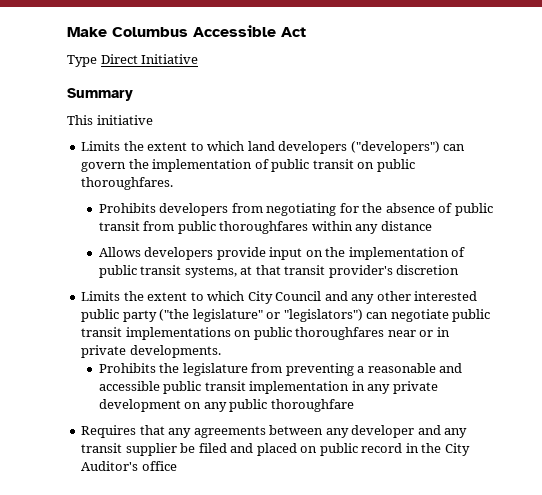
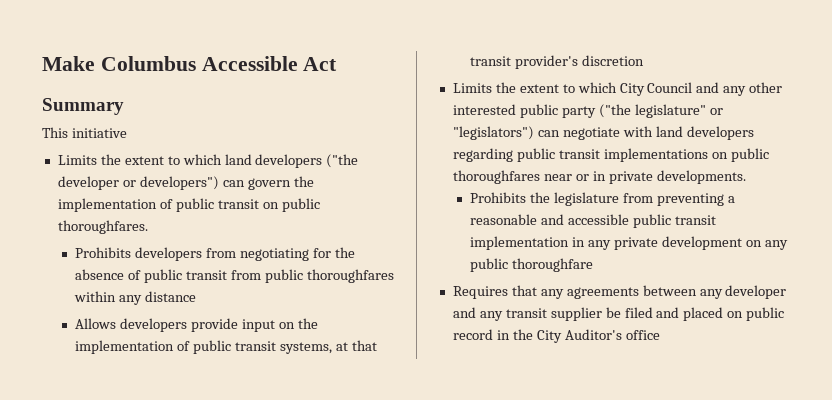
[67,54,199,67] // Type Direct Initiative -> (338, 64) none
[350,141,440,154] ("developers") -> [326,154,359,168] [57,176,219,190] ("the developer or developers")
(449, 315) none -> [622,126,754,140] [452,148,513,162] with land developers regarding

